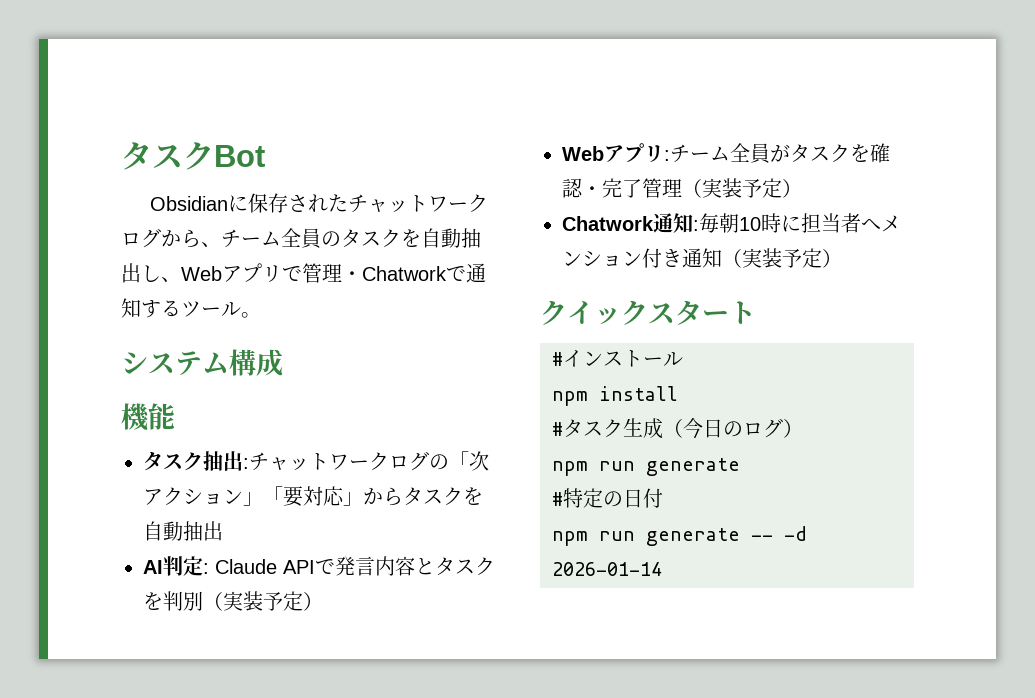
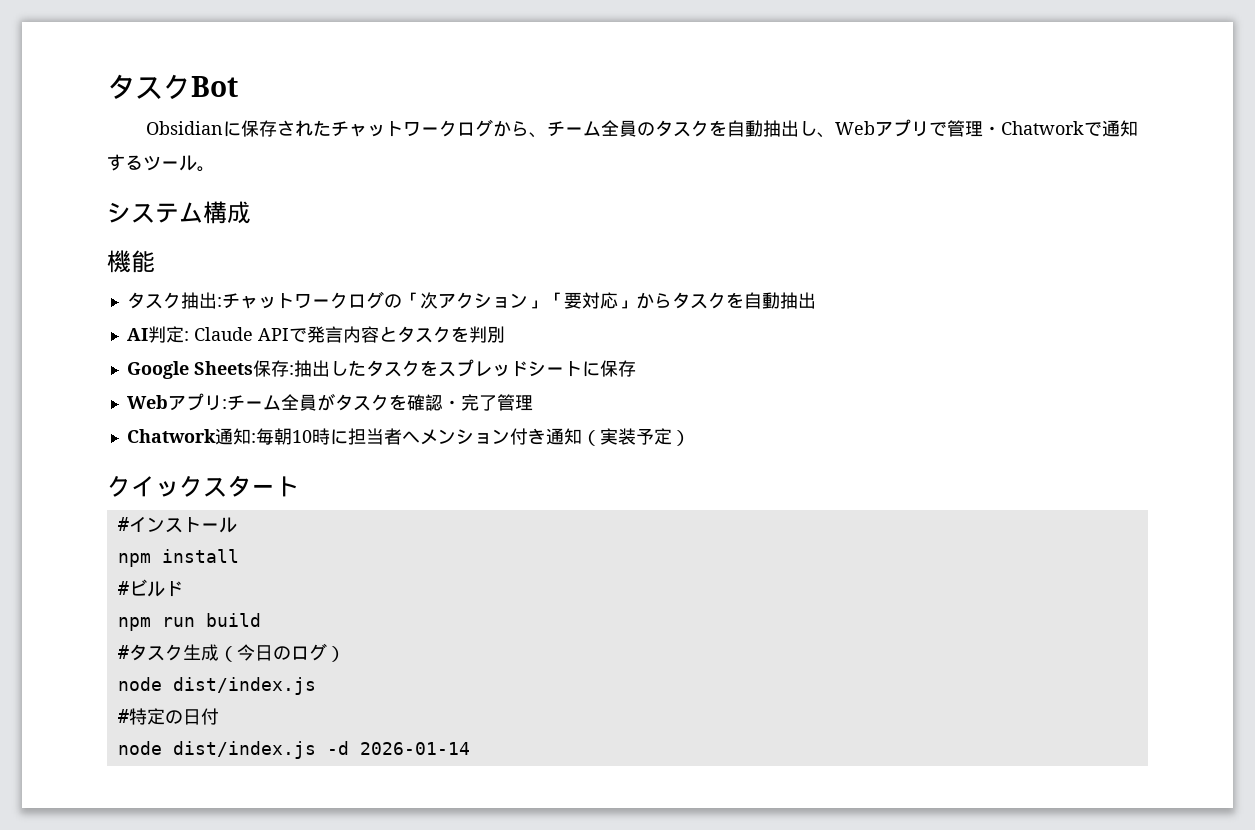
[203,591,323,611] （実装予定） -> [126,359,636,379] // Google Sheets保存:抽出したタスクをスプレッドシートに保存
[682,178,802,198] （実装予定） -> (533, 403) none
(678, 393) none -> [117,579,183,597] [117,613,261,631] // #ビルド // npm run build
[552,458,740,476] npm run generate -> [117,677,316,695] node dist/index.js
[552,528,773,546] npm run generate -- -> [117,741,316,759] node dist/index.js

